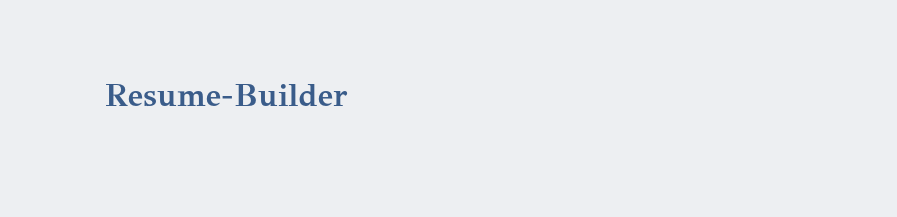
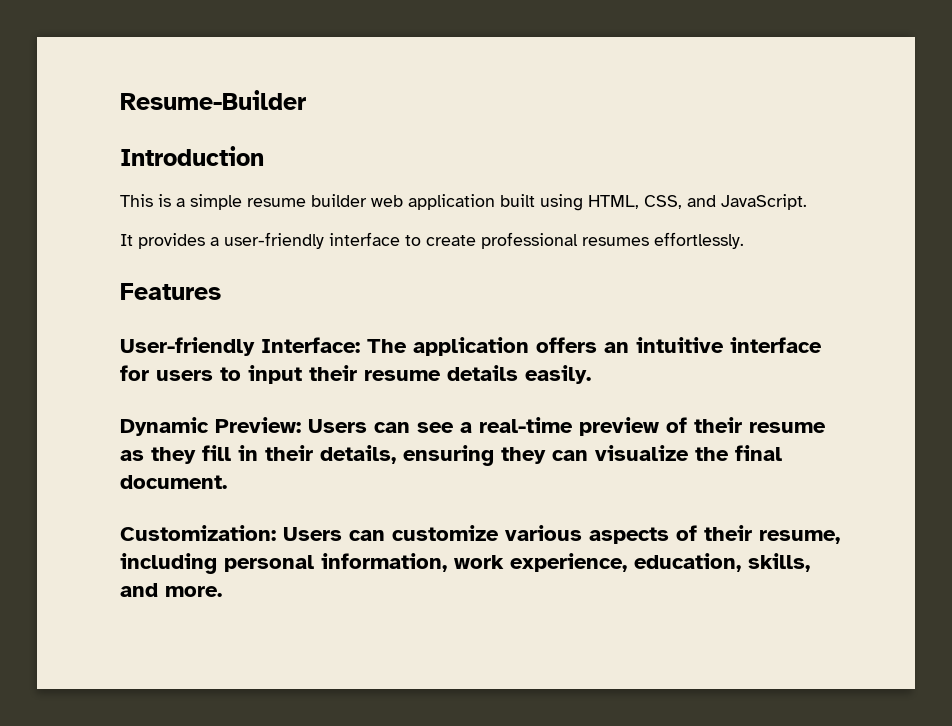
(348, 95) none -> [120,146,264,166] [120,194,807,211] [120,232,744,249] [120,283,221,300] [120,337,822,356] [120,365,591,384] [120,417,826,436] [120,445,782,466] [120,475,227,489] [120,525,840,544] [120,553,810,574] [120,583,222,597] // Introduction // This is a simple resume builder web application built using HTML, CSS, and JavaScript. // It provides a user-friendly interface to create professional resumes effortlessly. // Features // User-friendly Interface: The application offers an intuitive interface for users to input their resume details easily. // Dynamic Preview: Users can see a real-time preview of their resume as they fill in their details, ensuring they can visualize the final document. // Customization: Users can customize various aspects of their resume, including personal information, work experience, education, skills, and more.

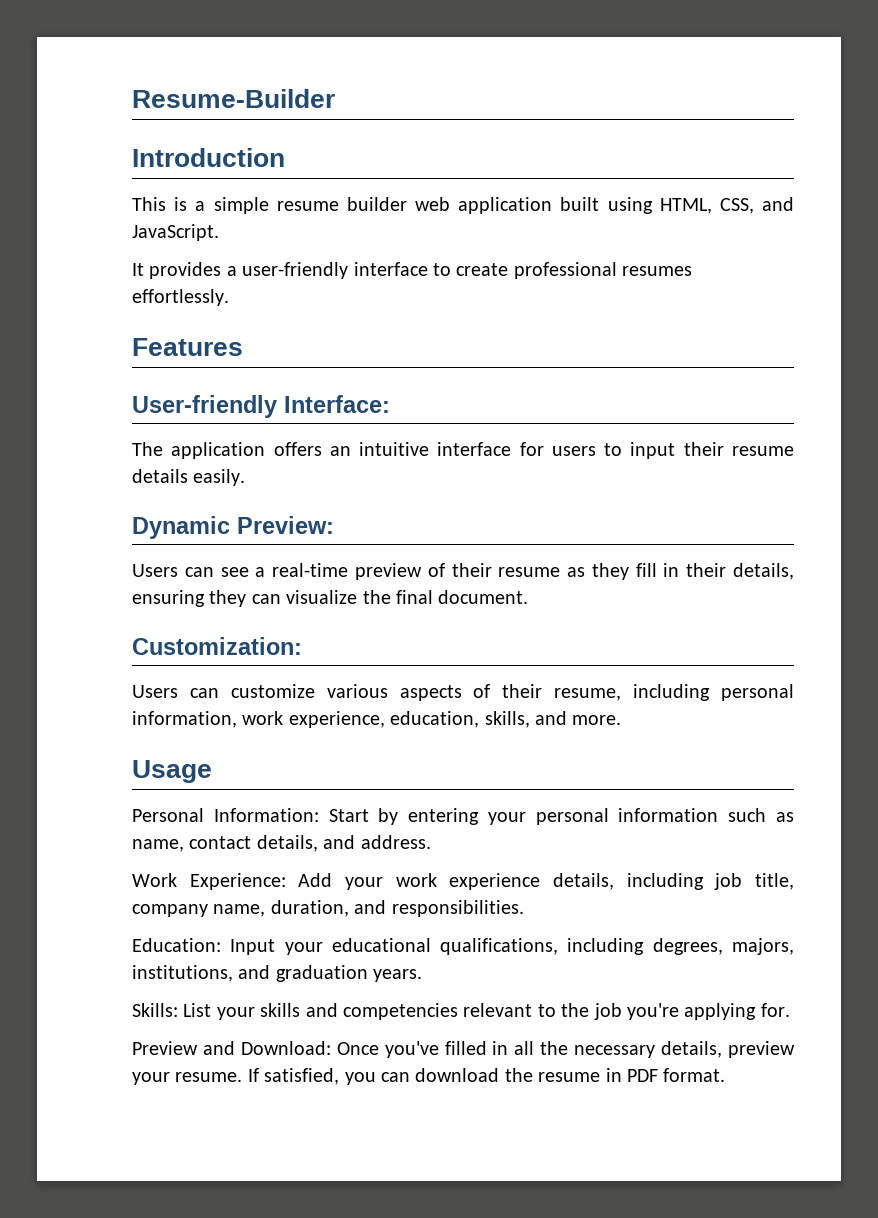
(360, 345) none -> (390, 404) //
(301, 425) none -> (334, 525) //
(276, 533) none -> (302, 646) //
(222, 591) none -> [132,760,212,783] [132,808,794,825] [132,835,431,852] [132,873,794,890] [132,900,524,917] [132,938,794,955] [132,965,423,982] [132,1003,790,1020] [132,1041,795,1058] [132,1068,726,1085] // Usage // Personal Information: Start by entering your personal information such as name, contact details, and address. // Work Experience: Add your work experience details, including job title, company name, duration, and responsibilities. // Education: Input your educational qualifications, including degrees, majors, institutions, and graduation years. // Skills: List your skills and competencies relevant to the job you're applying for. // Preview and Download: Once you've filled in all the necessary details, preview your resume. If satisfied, you can download the resume in PDF format.

